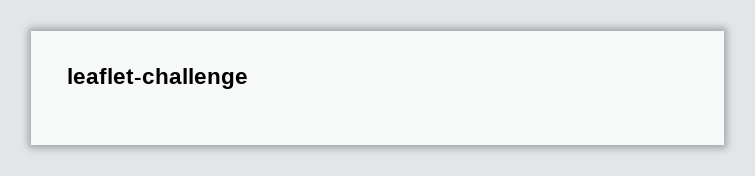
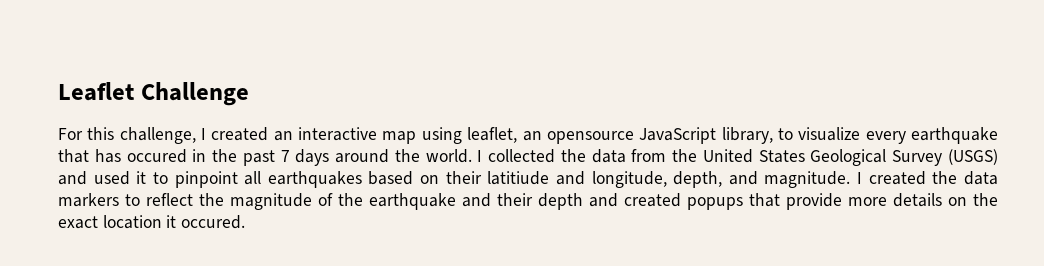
[67,68,248,89] leaflet-challenge -> [58,82,249,106] [58,127,999,144] [58,149,999,166] [58,171,999,188] [58,193,998,210] [58,215,246,229] Leaflet Challenge // For this challenge, I created an interactive map using leaflet, an opensource JavaScript library, to visualize every earthquake that has occured in the past 7 days around the world. I collected the data from the United States Geological Survey (USGS) and used it to pinpoint all earthquakes based on their latitiude and longitude, depth, and magnitude. I created the data markers to reflect the magnitude of the earthquake and their depth and created popups that provide more details on the exact location it occured.

